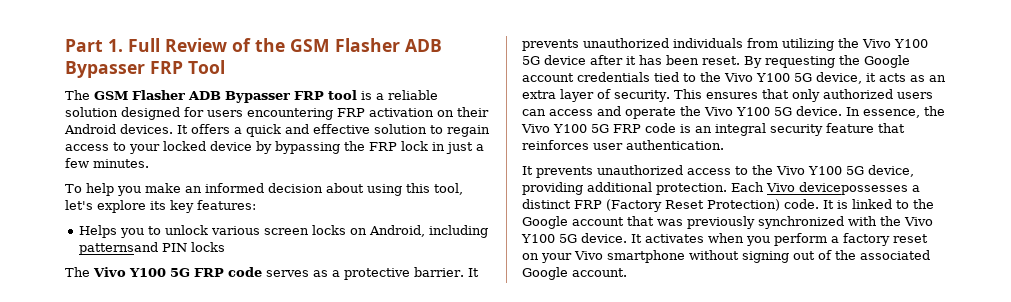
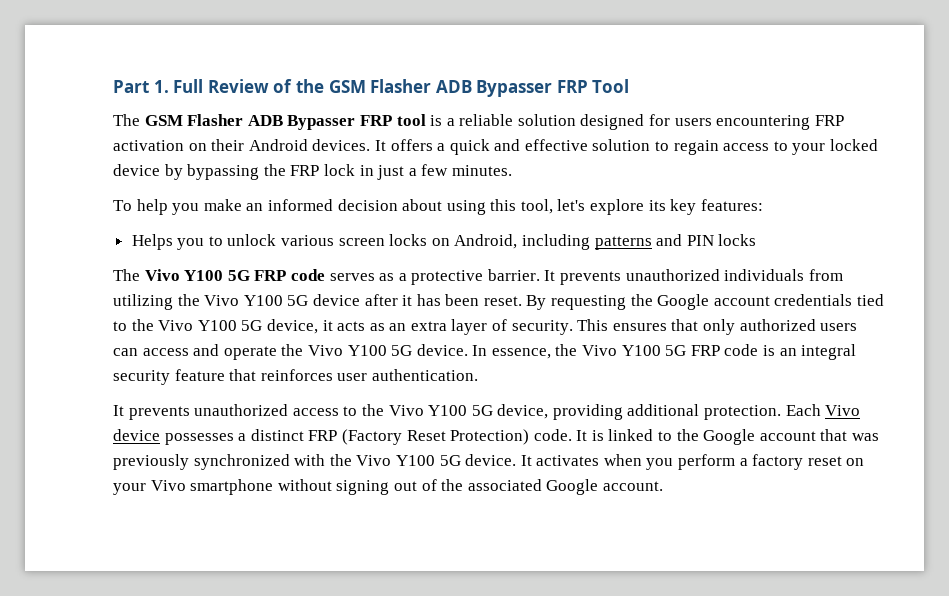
[79,242,159,255] patternsand -> [594,234,683,250] patterns and
[799,182,908,195] devicepossesses -> [113,429,234,445] device possesses

